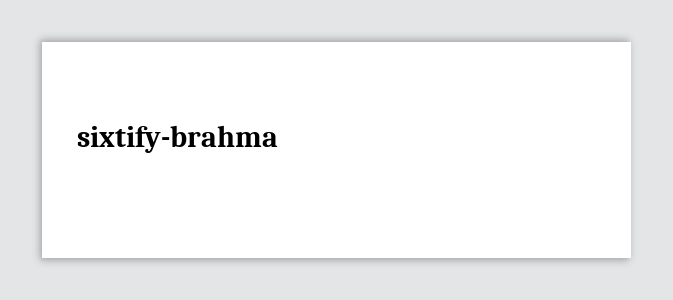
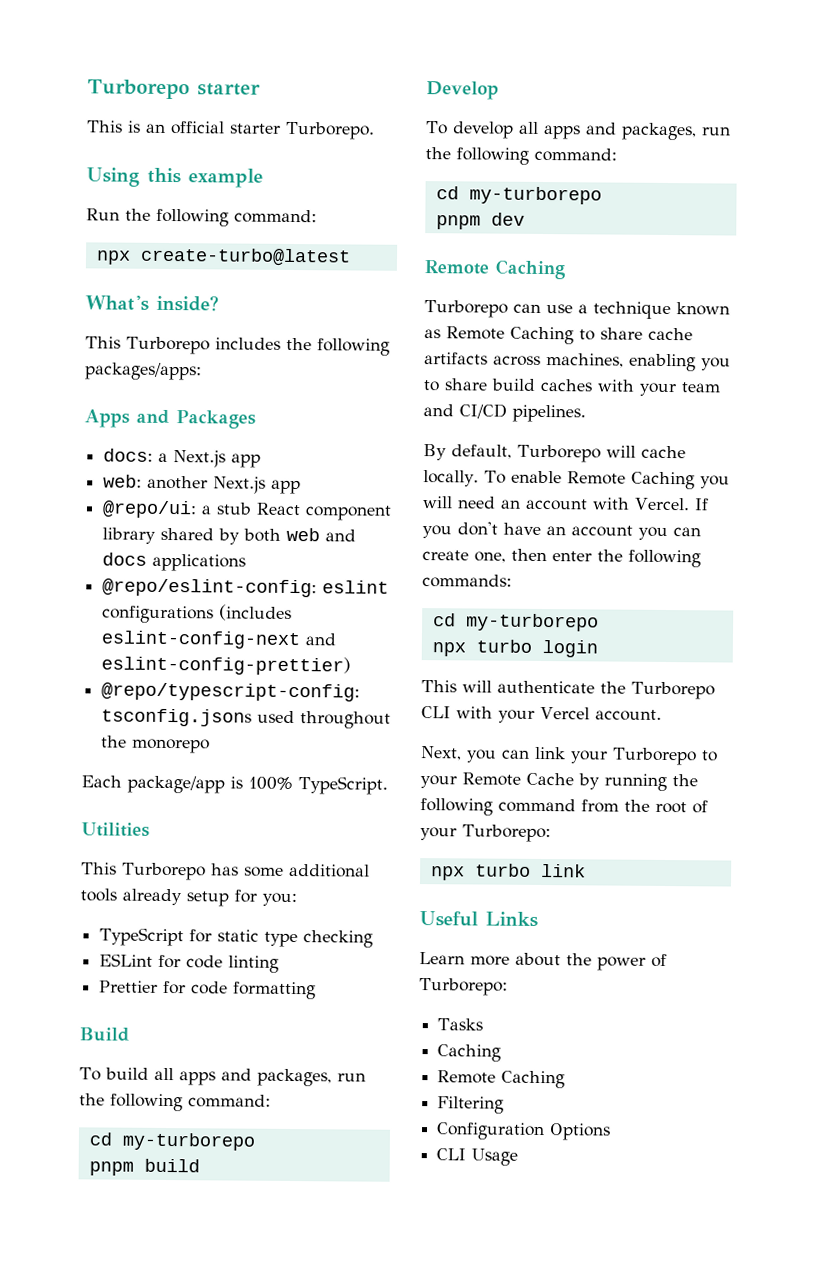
[77,125,278,153] sixtify-brahma -> [87,79,261,100] [87,120,375,140] [86,167,263,188] [86,208,317,227] [95,247,351,267] [85,294,219,312] [85,336,390,356] [85,362,202,381] [84,409,256,429] [103,448,262,468] [103,474,302,495] [102,500,393,521] [102,527,357,545] [102,552,247,572] [102,578,390,598] [102,604,293,624] [101,630,337,650] [101,655,352,676] [101,682,361,702] [101,708,392,729] [101,735,211,754] [81,775,388,795] [81,822,150,837] [81,862,370,881] [80,888,297,907] [99,927,374,948] [99,953,280,973] [99,980,317,1000] [79,1027,130,1042] [79,1067,366,1087] [79,1093,271,1112] [88,1132,255,1151] [88,1158,200,1176] [426,81,499,100] [426,121,731,141] [425,147,617,165] [435,186,602,205] [435,212,525,230] [424,259,565,280] [424,300,730,320] [424,326,693,345] [424,352,731,372] [423,378,721,397] [423,403,586,423] [423,444,686,463] [423,470,730,490] [423,496,709,511] [422,521,701,541] [422,548,701,568] [422,574,512,588] [432,613,599,632] [431,639,598,658] [421,680,715,700] [421,706,662,723] [420,746,718,766] [420,772,698,792] [420,798,708,816] [420,824,551,843] [430,863,586,881] [419,911,538,927] [419,952,667,971] [419,978,508,996] [437,1018,484,1031] [437,1044,502,1062] [437,1070,566,1089] [437,1096,505,1114] [436,1122,612,1141] [436,1148,519,1166] Turborepo starter // This is an official starter Turborepo. // Using this example // Run the following command: // npx create-turbo@latest // What's inside? // This Turborepo includes the following packages/apps: // Apps and Packages // docs: a Next.js app // web: another Next.js app // @repo/ui: a stub React component library shared by both web and docs applications // @repo/eslint-config: eslint configurations (includes eslint-config-next and eslint-config-prettier) // @repo/typescript-config: tsconfig.jsons used throughout the monorepo // Each package/app is 100% TypeScript. // Utilities // This Turborepo has some additional tools already setup for you: // TypeScript for static type checking // ESLint for code linting // Prettier for code formatting // Build // To build all apps and packages, run the following command: // cd my-turborepo // pnpm build // Develop // To develop all apps and packages, run the following command: // cd my-turborepo // pnpm dev // Remote Caching // Turborepo can use a technique known as Remote Caching to share cache artifacts across machines, enabling you to share build caches with your team and CI/CD pipelines. // By default, Turborepo will cache locally. To enable Remote Caching you will need an account with Vercel. If you don't have an account you can create one, then enter the following commands: // cd my-turborepo // npx turbo login // This will authenticate the Turborepo CLI with your Vercel account. // Next, you can link your Turborepo to your Remote Cache by running the following command from the root of your Turborepo: // npx turbo link // Useful Links // Learn more about the power of Turborepo: // Tasks // Caching // Remote Caching // Filtering // Configuration Options // CLI Usage

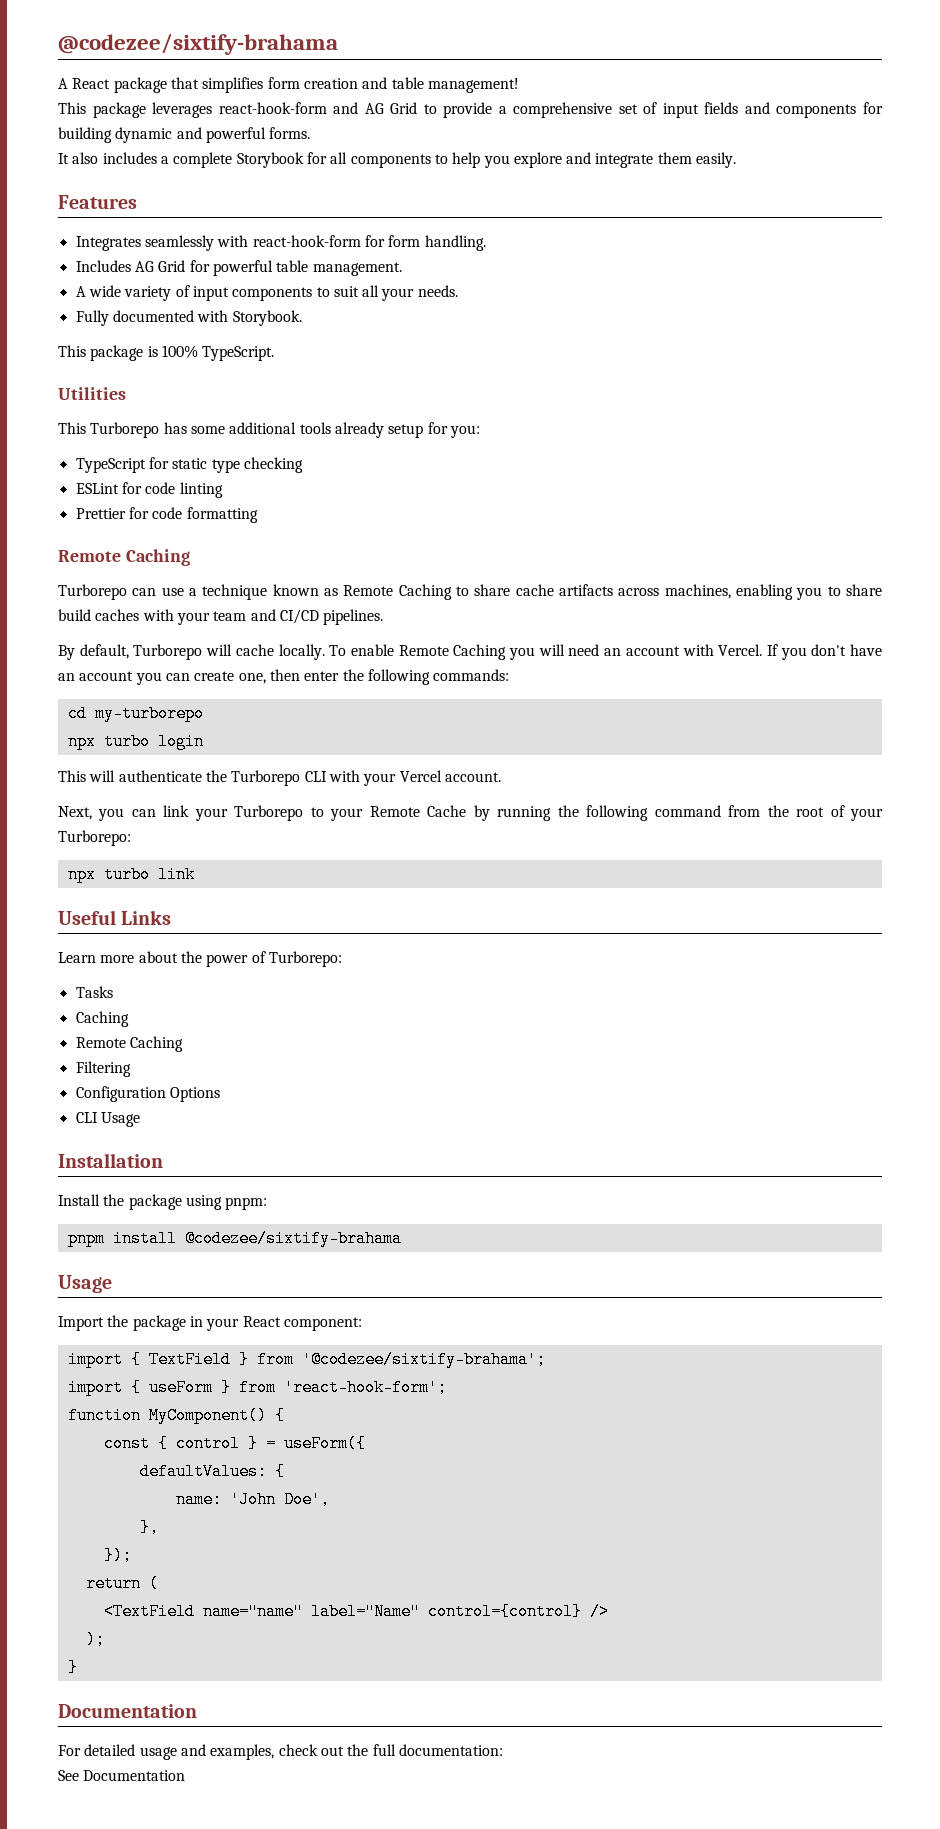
[87,79,261,100] [87,120,375,140] [86,167,263,188] [86,208,317,227] [95,247,351,267] [85,294,219,312] [85,336,390,356] [85,362,202,381] [84,409,256,429] [103,448,262,468] [103,474,302,495] [102,500,393,521] [102,527,357,545] [102,552,247,572] [102,578,390,598] [102,604,293,624] [101,630,337,650] [101,655,352,676] [101,682,361,702] [101,708,392,729] [101,735,211,754] [81,775,225,794] Turborepo starter // This is an official starter Turborepo. // Using this example // Run the following command: // npx create-turbo@latest // What's inside? // This Turborepo includes the following packages/apps: // Apps and Packages // docs: a Next.js app // web: another Next.js app // @repo/ui: a stub React component library shared by both web and docs applications // @repo/eslint-config: eslint configurations (includes eslint-config-next and eslint-config-prettier) // @repo/typescript-config: tsconfig.jsons used throughout the monorepo // Each package/app -> [58,33,338,55] [58,77,519,93] [58,102,883,118] [58,127,311,143] [58,152,737,168] [58,195,137,209] [75,235,486,251] [75,260,402,276] [75,285,458,301] [75,310,302,326] [58,345,144,361] @codezee/sixtify-brahama // A React package that simplifies form creation and table management! // This package leverages react-hook-form and AG Grid to provide a comprehensive set of input fields and components for building dynamic and powerful forms. // It also includes a complete Storybook for all components to help you explore and integrate them easily. // Features // Integrates seamlessly with react-hook-form for form handling. // Includes AG Grid for powerful table management. // A wide variety of input components to suit all your needs. // Fully documented with Storybook. // This package
[79,1027,130,1042] [79,1067,366,1087] [79,1093,271,1112] [88,1132,255,1151] [88,1158,200,1176] [426,81,499,100] [426,121,731,141] [425,147,617,165] [435,186,602,205] [435,212,525,230] // Build // To build all apps and packages, run the following command: // cd my-turborepo // pnpm build // Develop // To develop all apps and packages, run the following command: // cd my-turborepo // pnpm dev -> (258, 515) none
(519, 1157) none -> [58,1153,163,1168] [58,1194,268,1210] [67,1230,402,1247] [58,1275,112,1293] [58,1315,362,1331] [67,1351,546,1368] [67,1379,447,1396] [67,1407,285,1424] [103,1435,366,1452] [139,1463,285,1480] [175,1491,330,1508] [139,1519,159,1536] [103,1547,132,1564] [85,1575,159,1592] [103,1603,609,1620] [85,1631,105,1648] [67,1659,78,1676] [58,1704,197,1718] [58,1744,503,1760] [58,1770,186,1781] // Installation // Install the package using pnpm: // pnpm install @codezee/sixtify-brahama // Usage // Import the package in your React component: // import { TextField } from '@codezee/sixtify-brahama'; // import { useForm } from 'react-hook-form'; // function MyComponent() { // const { control } = useForm({ // defaultValues: { // name: 'John Doe', // }, // }); // return ( // <TextField name="name" label="Name" control={control} /> // ); // } // Documentation // For detailed usage and examples, check out the full documentation: // See Documentation

